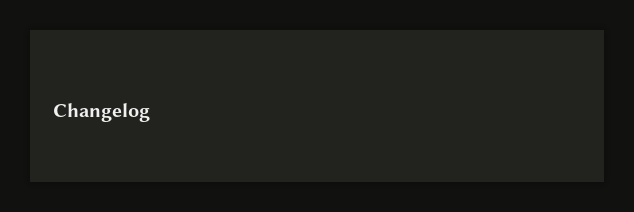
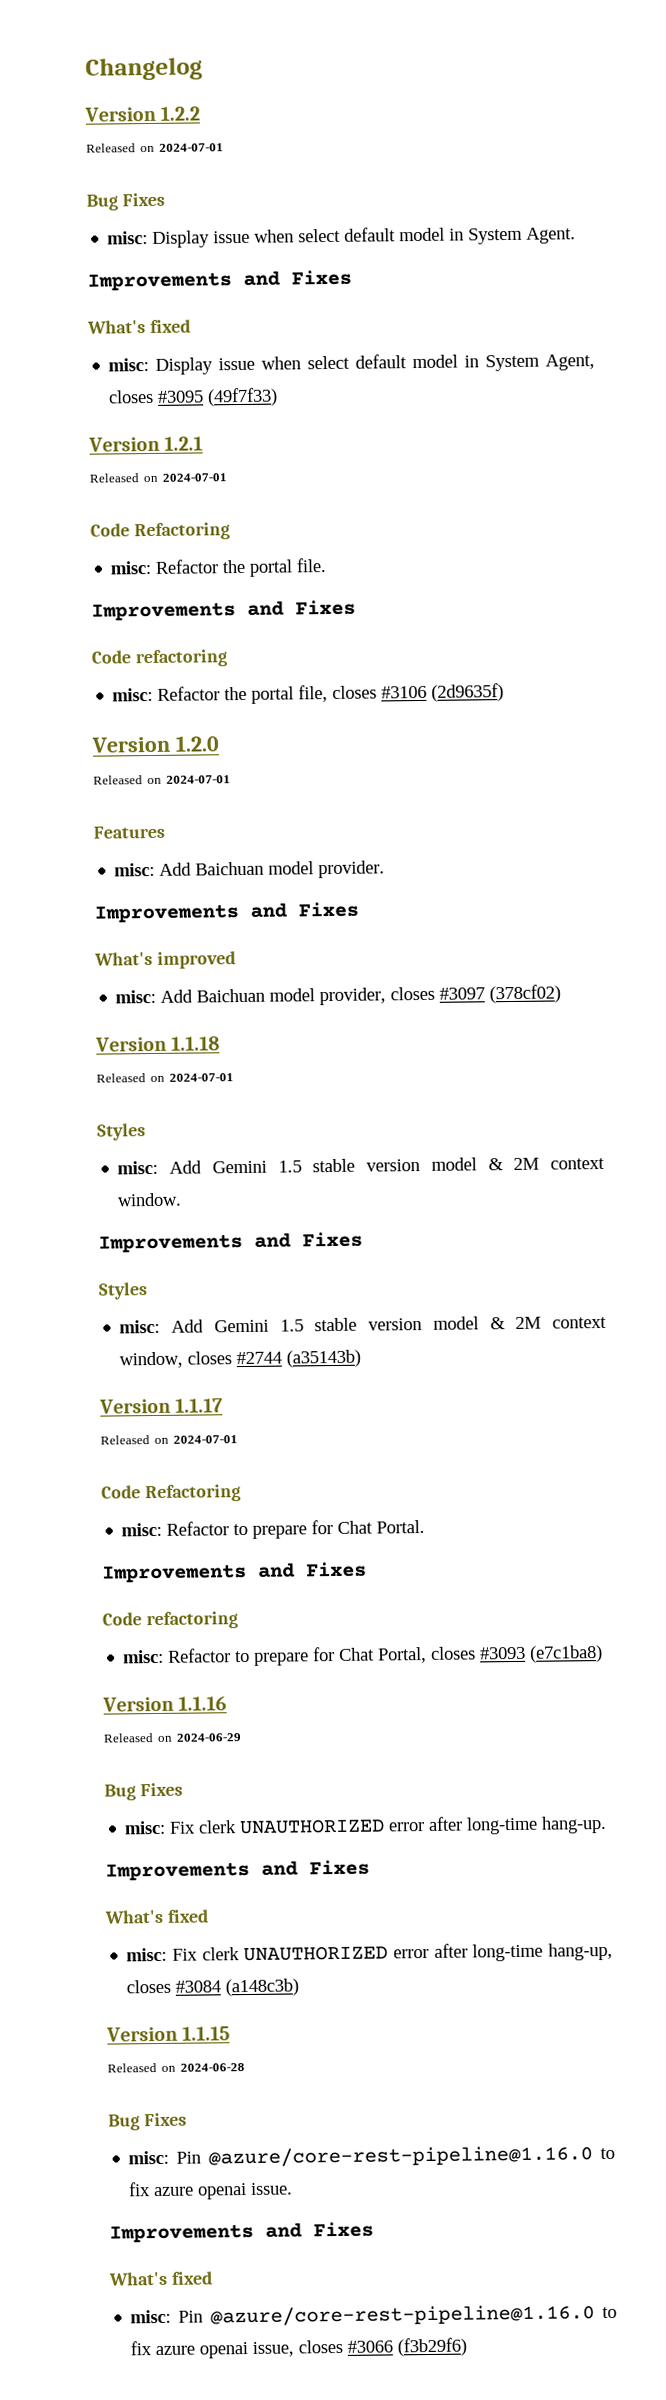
(150, 112) none -> [84,106,201,122] [86,143,224,153] [86,192,165,211] [107,227,577,248] [87,269,352,291] [87,319,191,334] [108,354,595,375] [108,387,279,407] [88,436,204,452] [89,473,227,483] [90,522,230,541] [110,558,327,577] [91,599,356,621] [91,649,228,668] [112,683,505,704] [91,735,219,753] [93,775,231,785] [93,825,165,839] [114,860,386,879] [94,901,359,923] [94,951,236,969] [115,984,562,1006] [95,1036,221,1052] [96,1073,234,1083] [97,1123,146,1141] [117,1157,605,1175] [117,1192,183,1207] [98,1231,363,1253] [98,1282,148,1300] [119,1316,607,1334] [119,1349,362,1369] [99,1398,224,1414] [100,1435,238,1445] [101,1484,241,1503] [121,1519,426,1539] [102,1561,367,1583] [102,1611,238,1630] [123,1645,604,1666] [102,1696,228,1712] [103,1733,242,1743] [104,1782,183,1801] [124,1815,608,1835] [105,1859,370,1881] [104,1909,209,1924] [126,1942,613,1962] [126,1978,300,1997] [106,2026,231,2042] [107,2063,245,2073] [108,2112,187,2131] [128,2145,615,2168] [128,2182,294,2200] [109,2221,374,2243] [108,2271,213,2286] [130,2304,617,2327] [130,2337,468,2359] // Version 1.2.2 // Released on 2024-07-01 // Bug Fixes // misc: Display issue when select default model in System Agent. // Improvements and Fixes // What's fixed // misc: Display issue when select default model in System Agent, closes #3095 (49f7f33) // Version 1.2.1 // Released on 2024-07-01 // Code Refactoring // misc: Refactor the portal file. // Improvements and Fixes // Code refactoring // misc: Refactor the portal file, closes #3106 (2d9635f) // Version 1.2.0 // Released on 2024-07-01 // Features // misc: Add Baichuan model provider. // Improvements and Fixes // What's improved // misc: Add Baichuan model provider, closes #3097 (378cf02) // Version 1.1.18 // Released on 2024-07-01 // Styles // misc: Add Gemini 1.5 stable version model & 2M context window. // Improvements and Fixes // Styles // misc: Add Gemini 1.5 stable version model & 2M context window, closes #2744 (a35143b) // Version 1.1.17 // Released on 2024-07-01 // Code Refactoring // misc: Refactor to prepare for Chat Portal. // Improvements and Fixes // Code refactoring // misc: Refactor to prepare for Chat Portal, closes #3093 (e7c1ba8) // Version 1.1.16 // Released on 2024-06-29 // Bug Fixes // misc: Fix clerk UNAUTHORIZED error after long-time hang-up. // Improvements and Fixes // What's fixed // misc: Fix clerk UNAUTHORIZED error after long-time hang-up, closes #3084 (a148c3b) // Version 1.1.15 // Released on 2024-06-28 // Bug Fixes // misc: Pin @azure/core-rest-pipeline@1.16.0 to fix azure openai issue. // Improvements and Fixes // What's fixed // misc: Pin @azure/core-rest-pipeline@1.16.0 to fix azure openai issue, closes #3066 (f3b29f6)

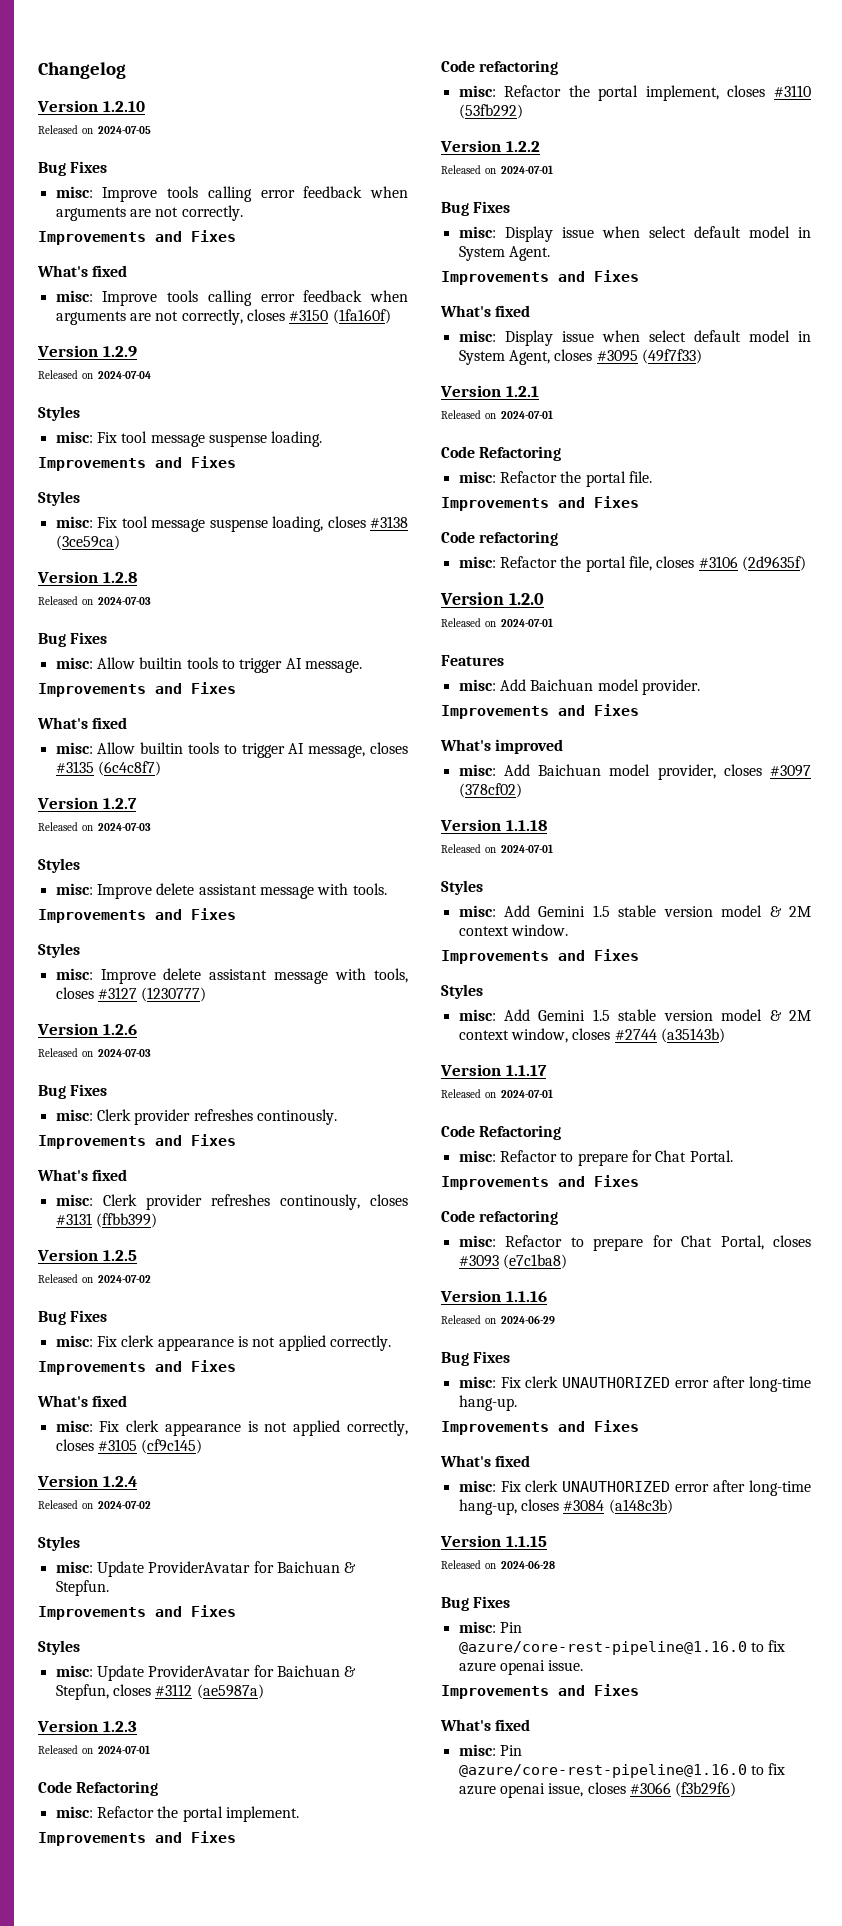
(203, 69) none -> [37,100,145,112] [38,125,151,134] [38,161,108,176] [55,186,408,202] [55,205,243,221] [38,230,236,245] [37,265,128,277] [55,290,408,306] [55,309,391,325] [37,345,137,357] [38,370,151,379] [38,406,80,421] [55,431,323,447] [38,456,236,471] [38,491,80,506] [55,516,408,532] [55,535,120,550] [37,571,137,583] [38,596,151,605] [38,632,108,647] [55,657,362,673] [38,682,236,697] [37,717,128,729] [55,742,409,758] [55,761,161,776] [37,797,137,809] [38,822,151,831] [38,858,80,873] [55,883,387,899] [38,908,236,923] [38,943,80,958] [55,968,408,984] [55,987,207,1002] [37,1023,137,1035] [38,1048,151,1057] [38,1084,108,1099] [55,1109,337,1125] [38,1134,236,1149] [37,1169,128,1181] [55,1194,408,1210] [55,1213,157,1228] [37,1249,137,1261] [38,1274,151,1283] [38,1310,108,1325] [55,1335,391,1351] [38,1360,236,1375] [37,1395,128,1407] [55,1420,408,1436] [55,1439,203,1454] [37,1475,137,1487] [38,1500,151,1509] [38,1536,80,1551] [55,1561,357,1577] [55,1580,109,1596] [38,1605,236,1620] [38,1640,80,1655] [55,1665,357,1681] [55,1684,264,1700] [37,1720,137,1732] [38,1745,150,1754] [38,1781,159,1796] [55,1806,299,1822] [38,1831,236,1846] [441,60,559,75] [458,85,811,101] [458,104,523,119] // Version 1.2.10 // Released on 2024-07-05 // Bug Fixes // misc: Improve tools calling error feedback when arguments are not correctly. // Improvements and Fixes // What's fixed // misc: Improve tools calling error feedback when arguments are not correctly, closes #3150 (1fa160f) // Version 1.2.9 // Released on 2024-07-04 // Styles // misc: Fix tool message suspense loading. // Improvements and Fixes // Styles // misc: Fix tool message suspense loading, closes #3138 (3ce59ca) // Version 1.2.8 // Released on 2024-07-03 // Bug Fixes // misc: Allow builtin tools to trigger AI message. // Improvements and Fixes // What's fixed // misc: Allow builtin tools to trigger AI message, closes #3135 (6c4c8f7) // Version 1.2.7 // Released on 2024-07-03 // Styles // misc: Improve delete assistant message with tools. // Improvements and Fixes // Styles // misc: Improve delete assistant message with tools, closes #3127 (1230777) // Version 1.2.6 // Released on 2024-07-03 // Bug Fixes // misc: Clerk provider refreshes continously. // Improvements and Fixes // What's fixed // misc: Clerk provider refreshes continously, closes #3131 (ffbb399) // Version 1.2.5 // Released on 2024-07-02 // Bug Fixes // misc: Fix clerk appearance is not applied correctly. // Improvements and Fixes // What's fixed // misc: Fix clerk appearance is not applied correctly, closes #3105 (cf9c145) // Version 1.2.4 // Released on 2024-07-02 // Styles // misc: Update ProviderAvatar for Baichuan & Stepfun. // Improvements and Fixes // Styles // misc: Update ProviderAvatar for Baichuan & Stepfun, closes #3112 (ae5987a) // Version 1.2.3 // Released on 2024-07-01 // Code Refactoring // misc: Refactor the portal implement. // Improvements and Fixes // Code refactoring // misc: Refactor the portal implement, closes #3110 (53fb292)

